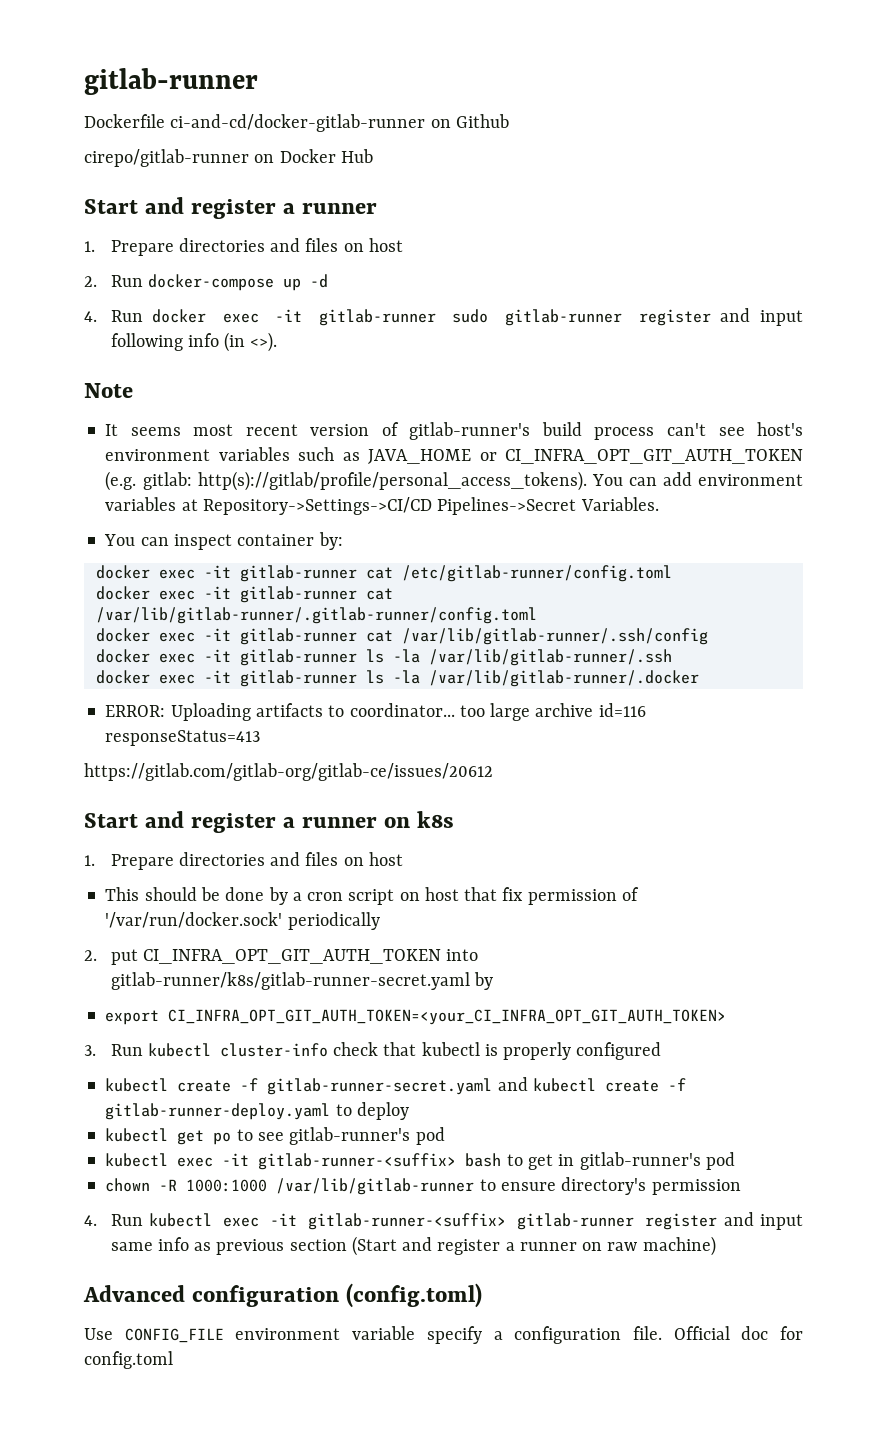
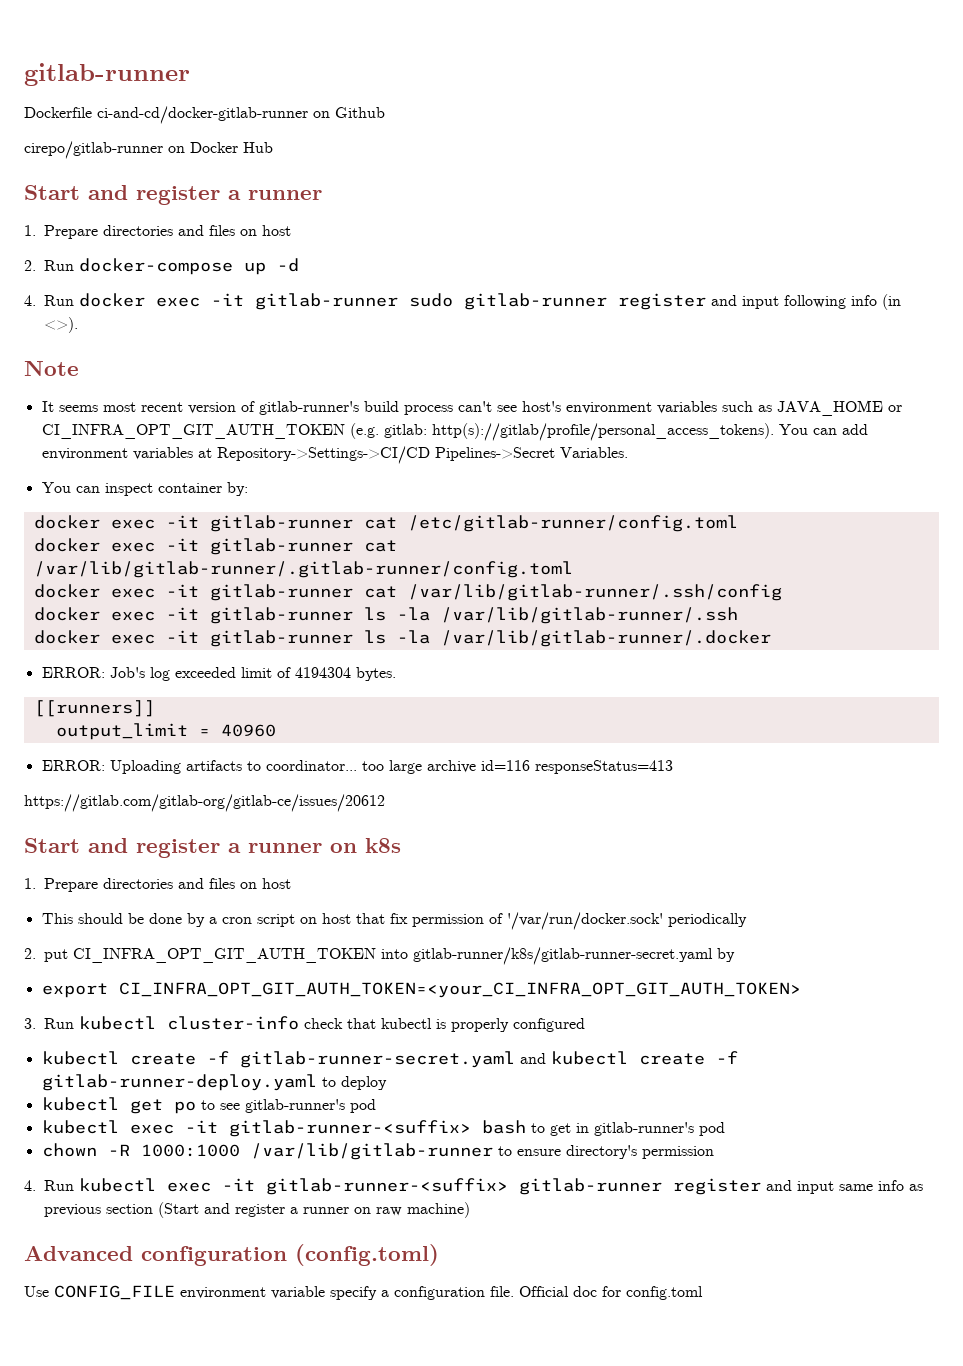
(699, 678) none -> [41,667,396,681] [33,700,155,717] [55,723,276,740] // ERROR: Job's log exceeded limit of 4194304 bytes. // [[runners]] // output_limit = 40960

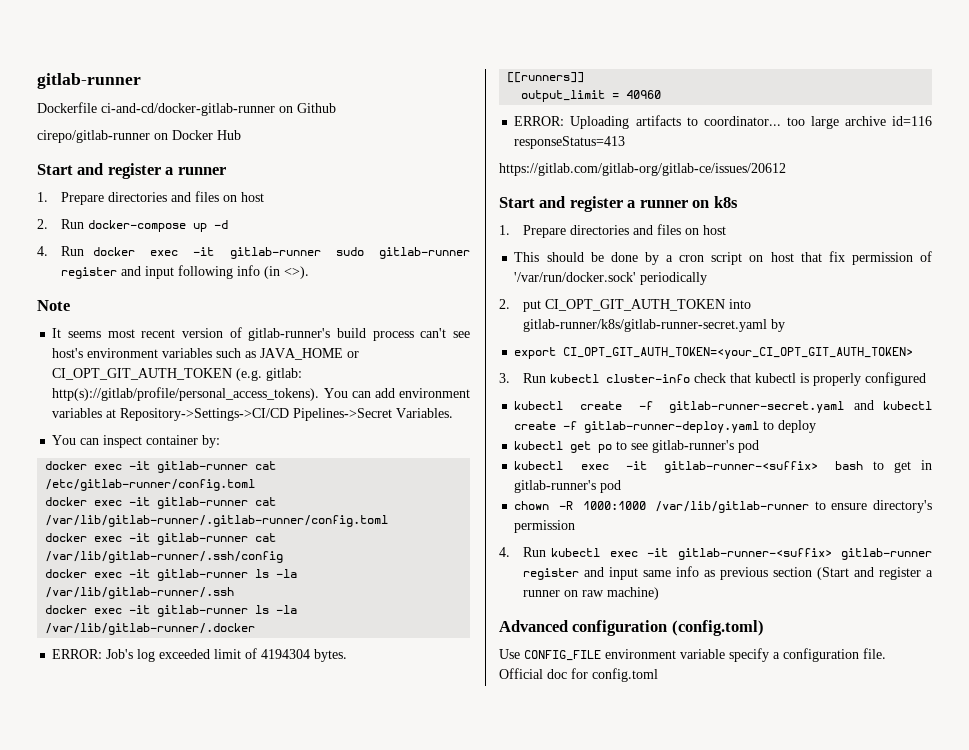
[41,424,345,439] CI_INFRA_OPT_GIT_AUTH_TOKEN -> [52,368,233,380] CI_OPT_GIT_AUTH_TOKEN
[73,948,376,963] CI_INFRA_OPT_GIT_AUTH_TOKEN -> [545,299,726,311] CI_OPT_GIT_AUTH_TOKEN
[118,982,801,998] CI_INFRA_OPT_GIT_AUTH_TOKEN=<your_CI_INFRA_OPT_GIT_AUTH_TOKEN> -> [563,347,914,359] CI_OPT_GIT_AUTH_TOKEN=<your_CI_OPT_GIT_AUTH_TOKEN>

